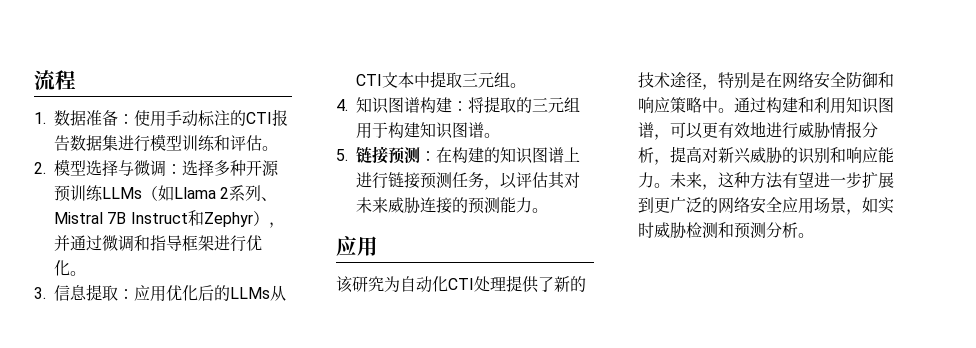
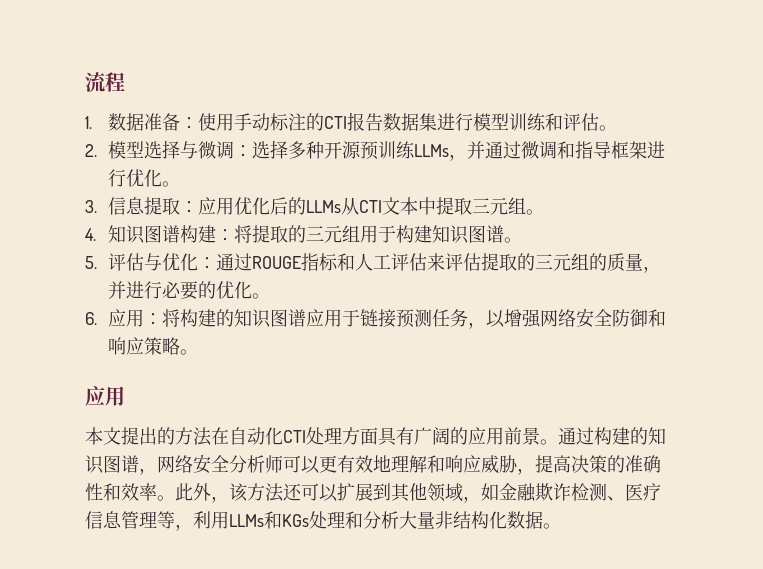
[142,185,278,201] [54,210,269,227] （如Llama 2系列、Mistral 7B Instruct和Zephyr） -> (450, 150) none
[356,146,580,164] [356,172,388,189] 链接预测：在构建的知识图谱上进行 -> [108,253,662,273] [108,281,271,300] [85,309,361,328] 评估与优化：通过ROUGE指标和人工评估来评估提取的三元组的质量，并进行必要的优化。 // 6.应用：将构建的知识图谱应用于
[516,172,580,189] [356,197,548,214] [336,236,378,256] [336,275,586,293] [638,72,782,90] 评估其对未来威胁连接的预测能力。 // 应用 // 该研究为自动化CTI处理提供了新的技术途径，特别是在 -> [504,309,542,328] 增强
[702,97,718,113] 中 -> [180,349,199,355] [85,386,125,406] [85,427,540,446] 。 // 应用 // 本文提出的方法在自动化CTI处理方面具有广阔的应用前景
[798,97,846,114] 和利用 -> [630,427,648,445] 的
[670,121,878,139] [638,146,894,165] [638,171,894,190] [638,197,894,215] [638,222,798,239] 可以更有效地进行威胁情报分析，提高对新兴威胁的识别和响应能力。未来，这种方法有望进一步扩展到更广泛的网络安全应用场景，如实时威胁检测和预测分析 -> [157,454,661,475] [85,483,661,503] [85,511,543,531] 网络安全分析师可以更有效地理解和响应威胁，提高决策的准确性和效率。此外，该方法还可以扩展到其他领域，如金融欺诈检测、医疗信息管理等，利用LLMs和KGs处理和分析大量非结构化数据

